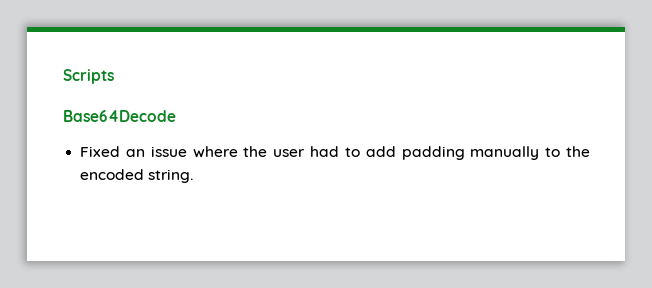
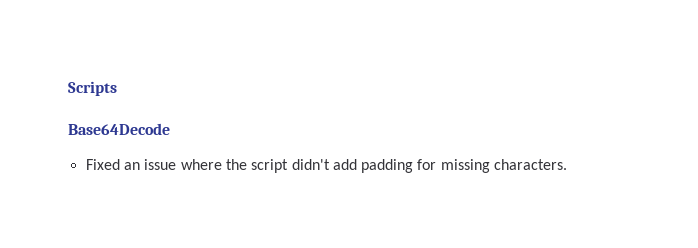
[273,146,590,160] [80,169,194,183] user had to add padding manually to the encoded string. -> [251,159,568,173] script didn't add padding for missing characters.

